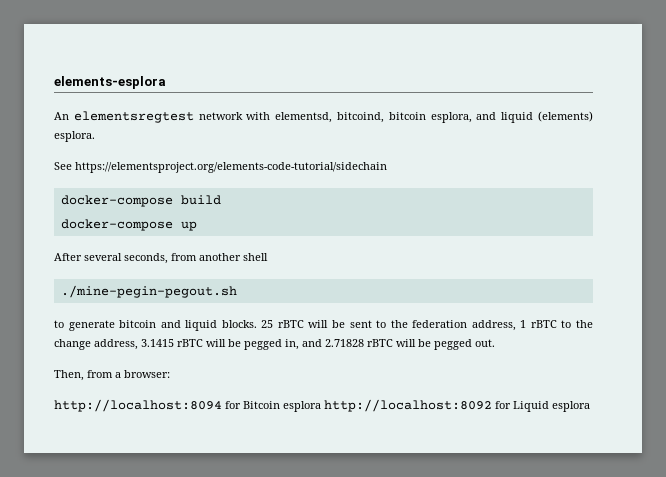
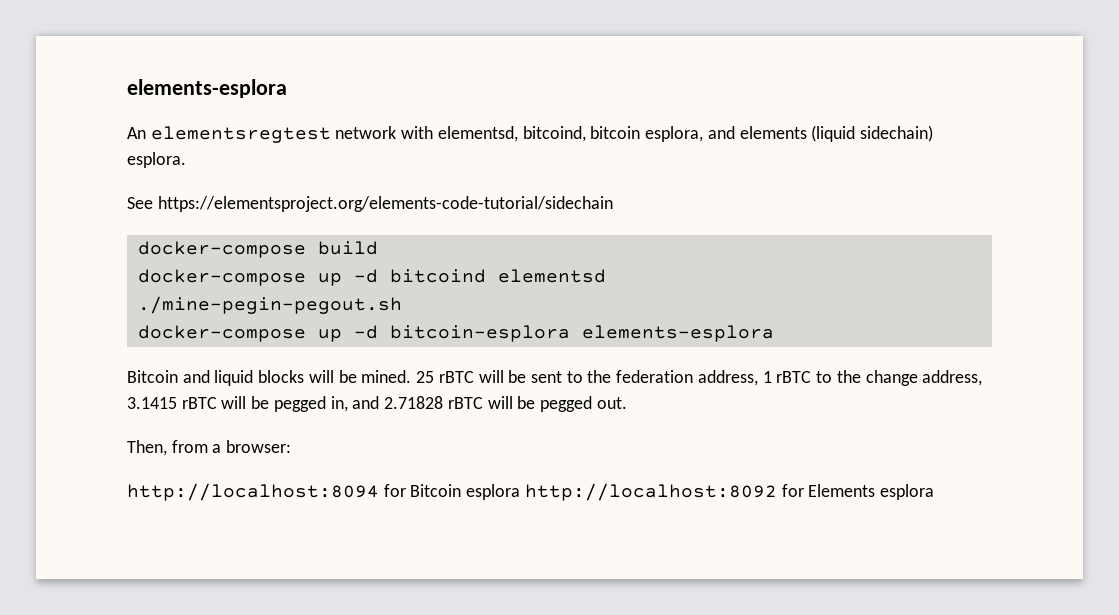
[501,111,594,123] liquid (elements) -> [739,125,933,142] elements (liquid sidechain)
[54,253,268,264] [60,285,237,298] [54,320,257,331] // After several seconds, from another shell // ./mine-pegin-pegout.sh // to generate bitcoin and liquid blocks. -> [353,269,606,283] [137,296,402,314] [137,325,774,342] [127,370,412,386] -d bitcoind elementsd // ./mine-pegin-pegout.sh // docker-compose up -d bitcoin-esplora elements-esplora // Bitcoin and liquid blocks will be mined.
[513,401,549,412] Liquid -> [808,484,876,497] Elements

